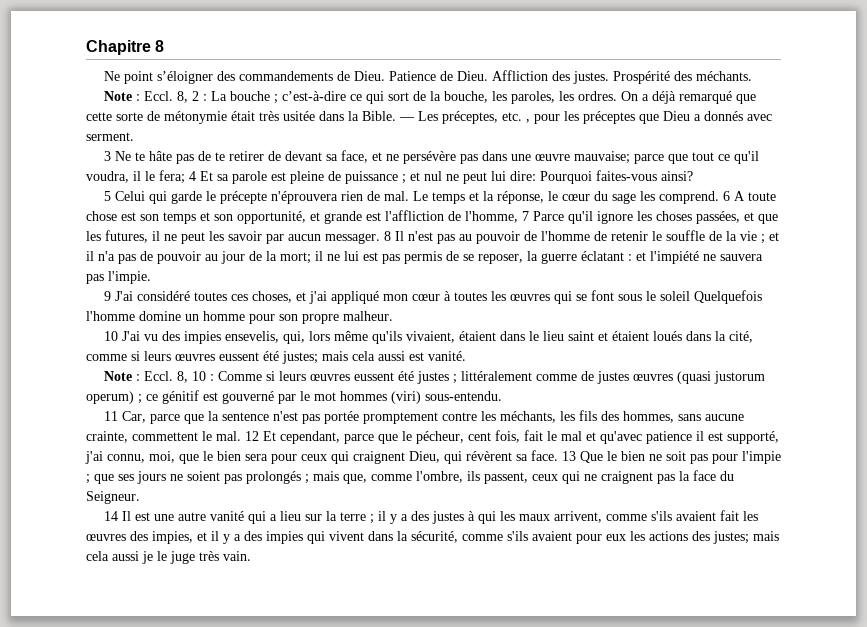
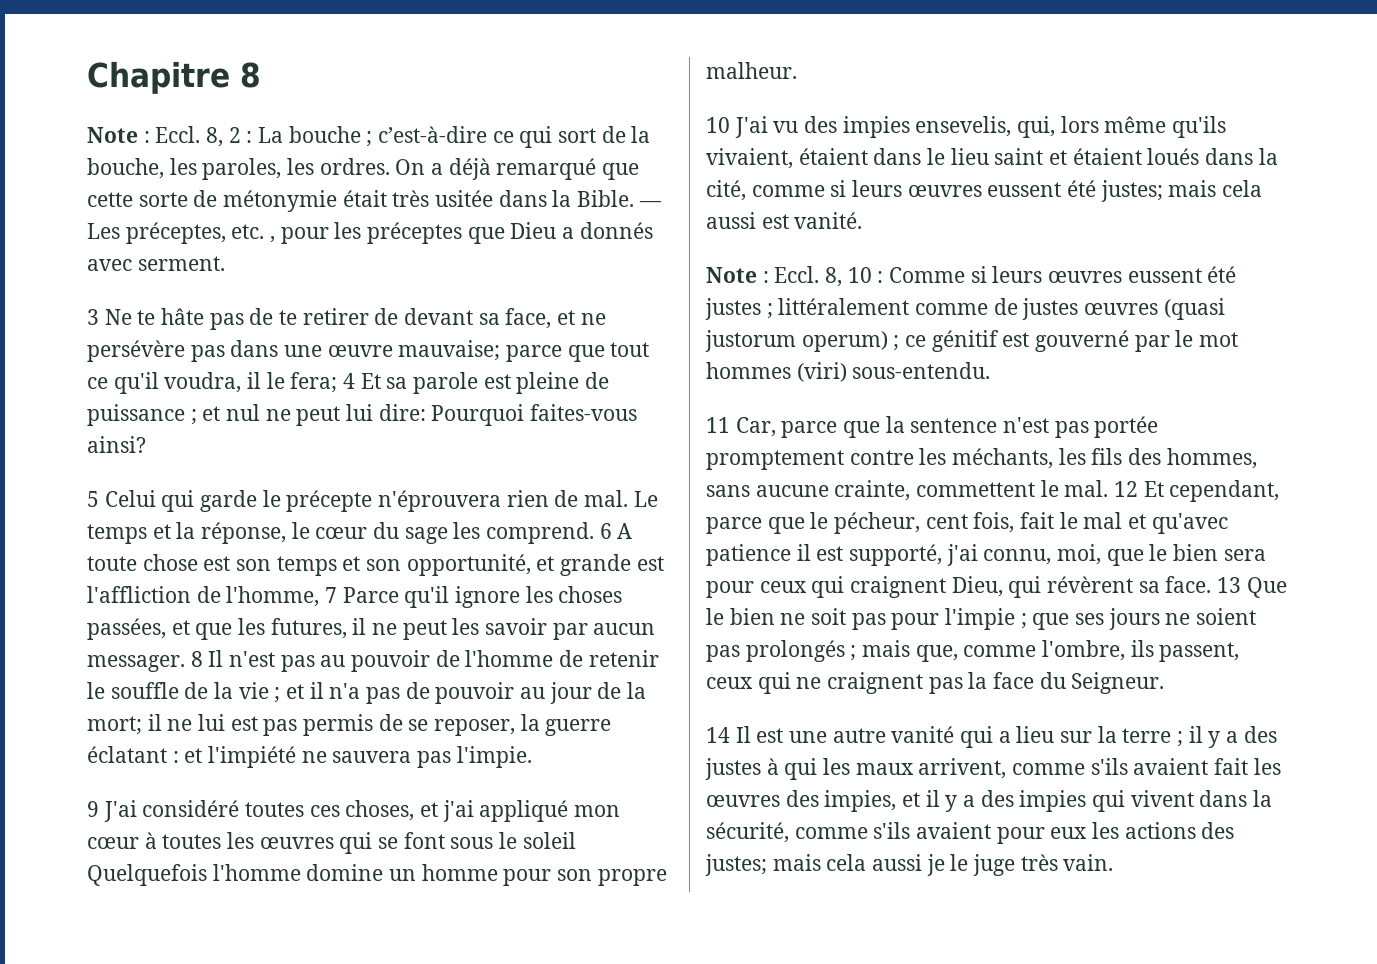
[104,70,753,84] // Ne point s’éloigner des commandements de Dieu. Patience de Dieu. Affliction des justes. Prospérité des méchants. -> (261, 75) none

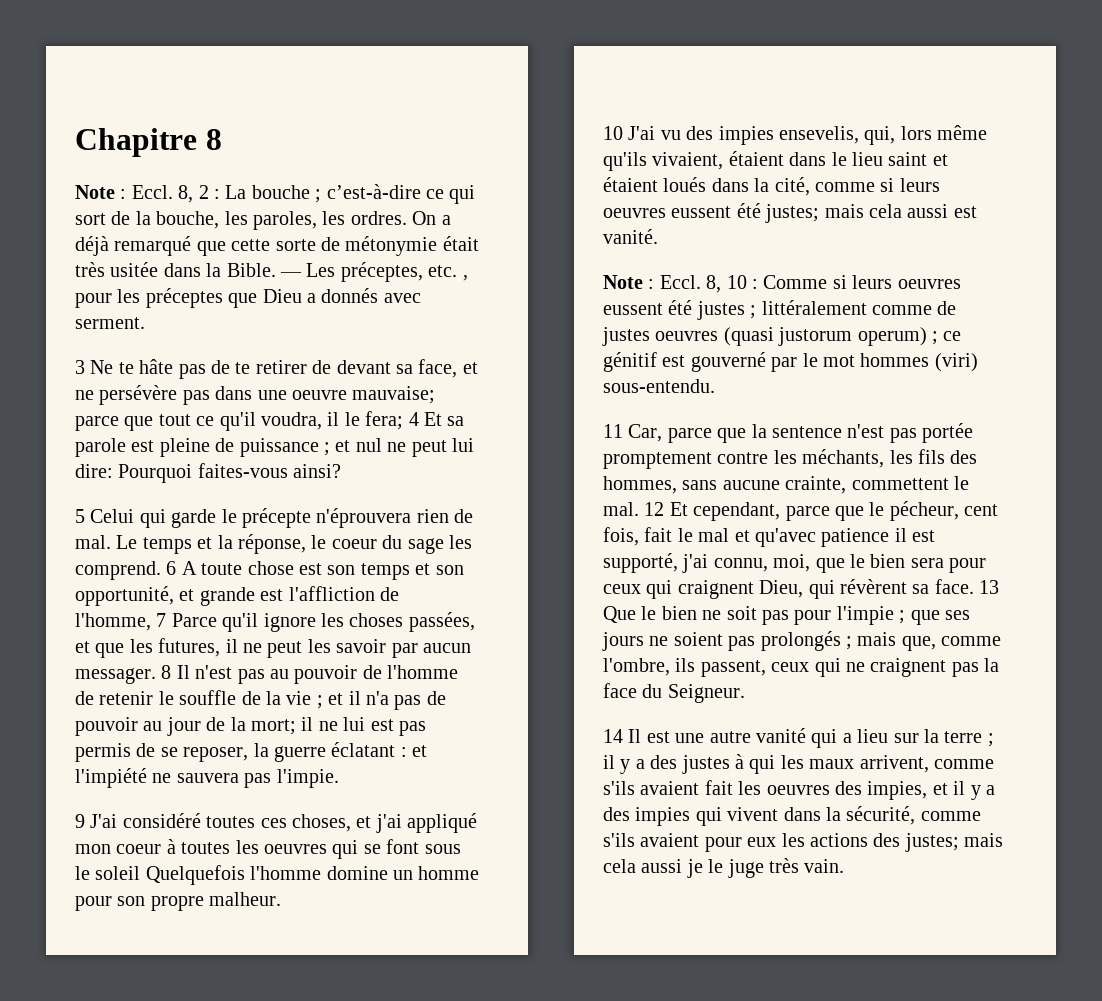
[327,345,393,357] œuvre -> [292,390,347,400] oeuvre
[315,527,368,539] cœur -> [331,539,377,549] coeur
[87,837,139,849] cœur -> [116,844,162,854] coeur
[259,837,334,849] œuvres -> [264,844,327,854] oeuvres
[907,185,982,197] œuvres -> [603,208,666,218] oeuvres
[1048,271,1123,283] œuvres -> [897,279,961,289] oeuvres
[1084,303,1159,315] œuvres -> [655,331,719,341] oeuvres
[706,795,780,807] œuvres -> [766,785,830,795] oeuvres

